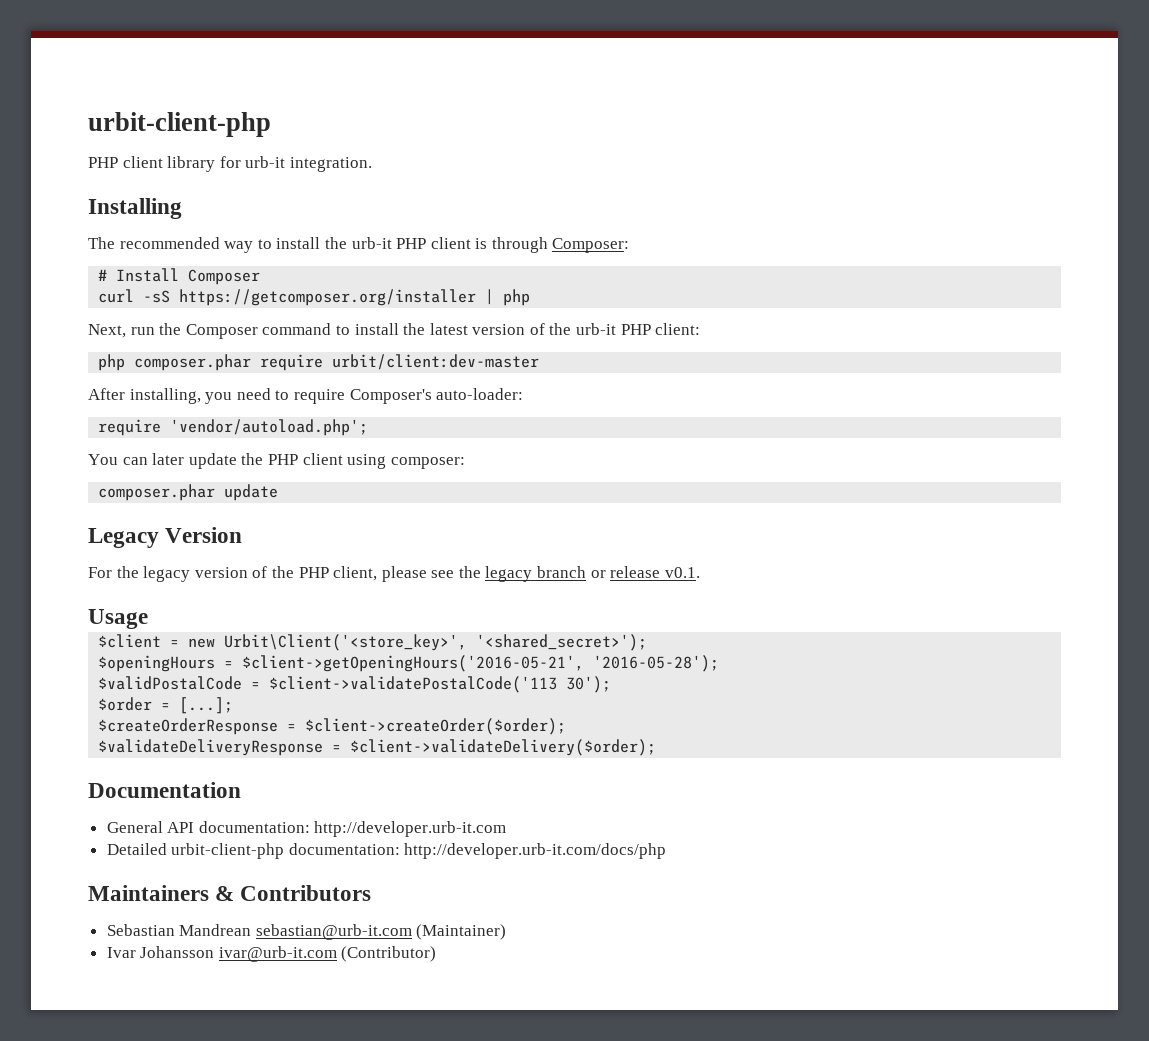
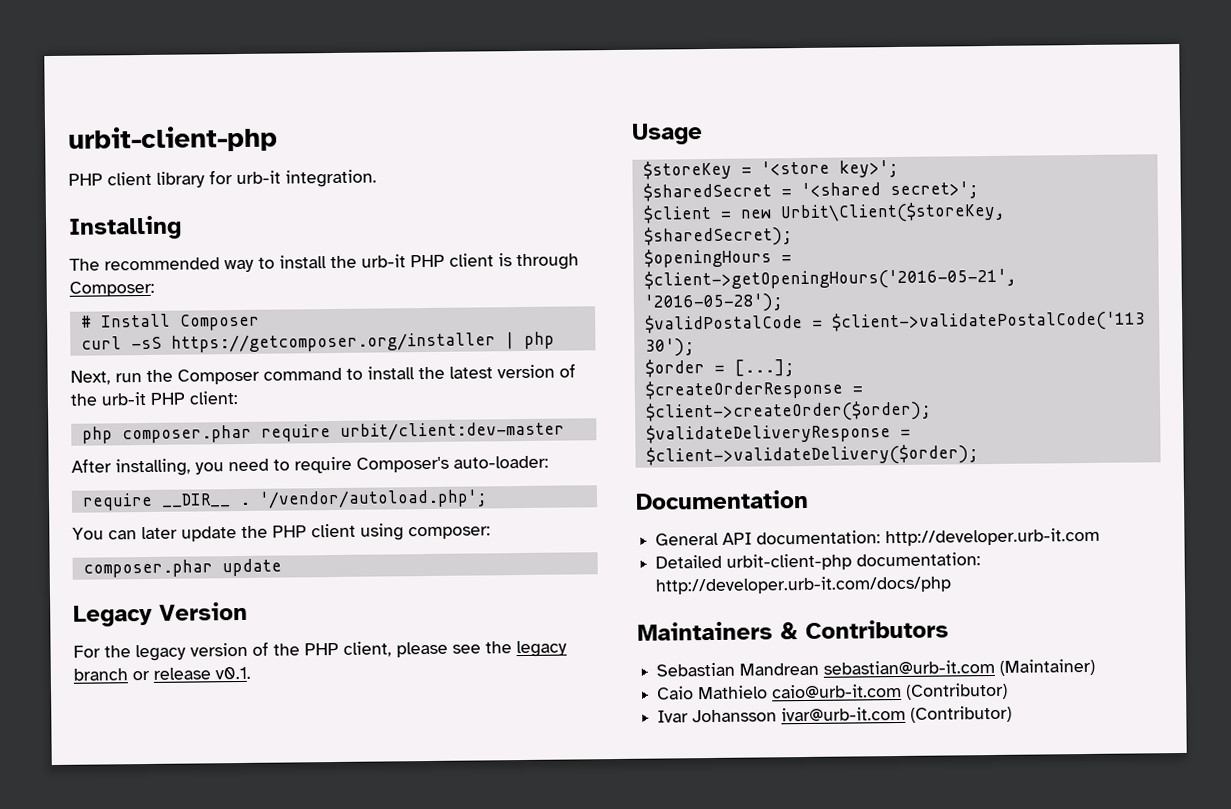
[170,419,369,436] 'vendor/autoload.php'; -> [160,489,488,509] __DIR__ . '/vendor/autoload.php';
(148, 619) none -> [642,159,899,180] [642,181,979,202] // $storeKey = '<store key>'; // $sharedSecret = '<shared secret>';
[224,634,648,651] Urbit\Client('<store_key>', '<shared_secret>'); -> [779,201,1006,224] [643,226,793,247] Urbit\Client($storeKey, $sharedSecret);
(507, 932) none -> [657,682,1009,700] // Caio Mathielo caio@urb-it.com (Contributor)

